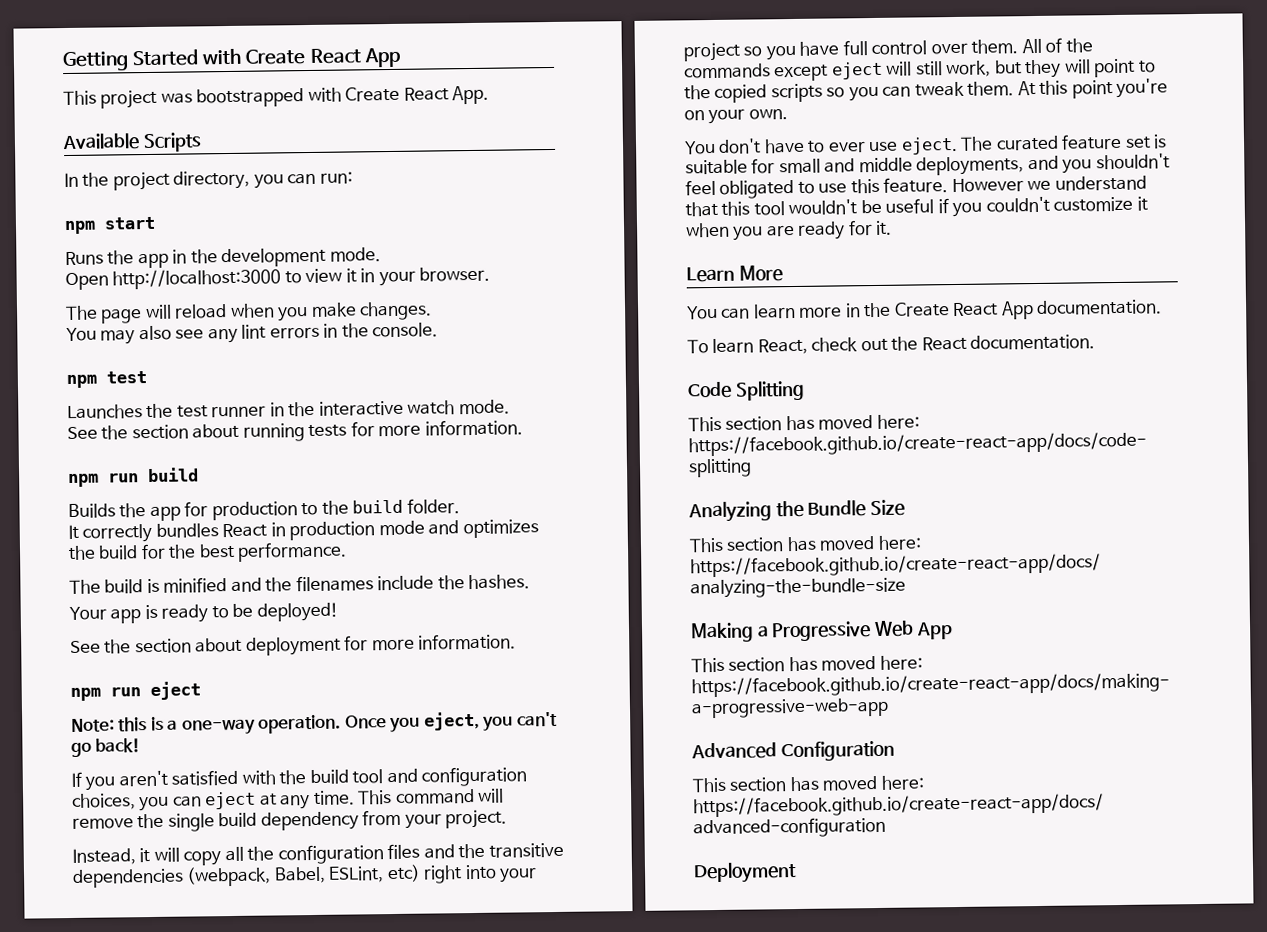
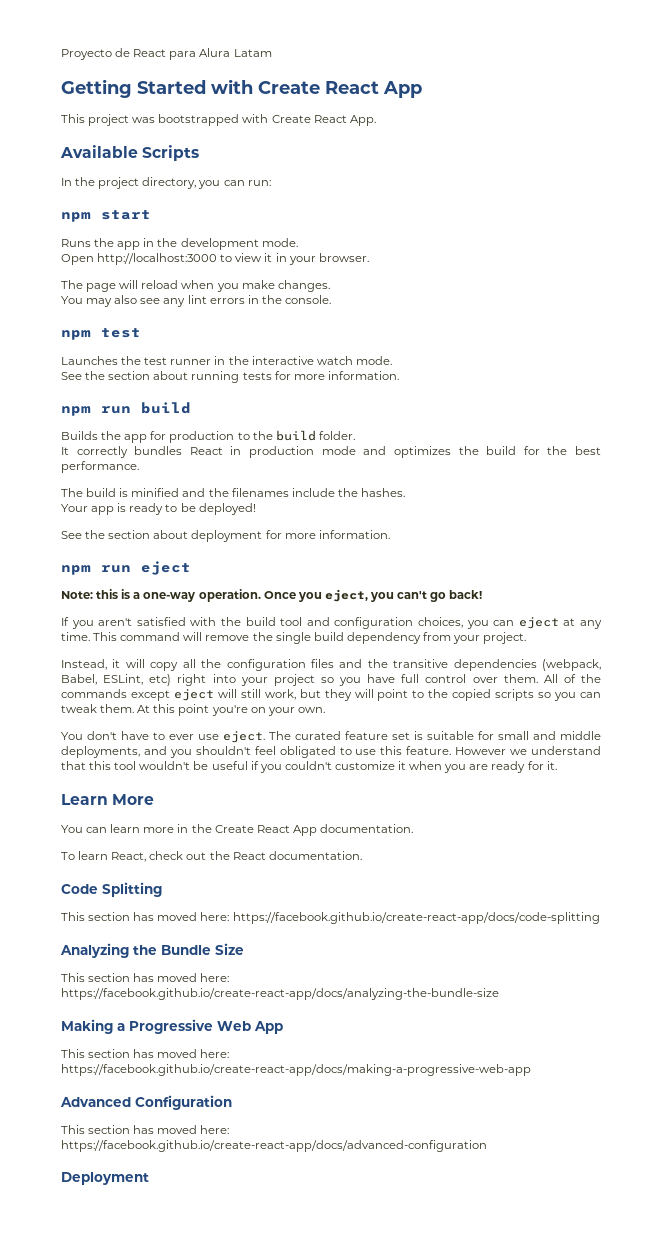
(62, 61) none -> [61,48,272,60] Proyecto de React para Alura Latam //

